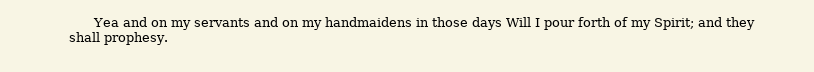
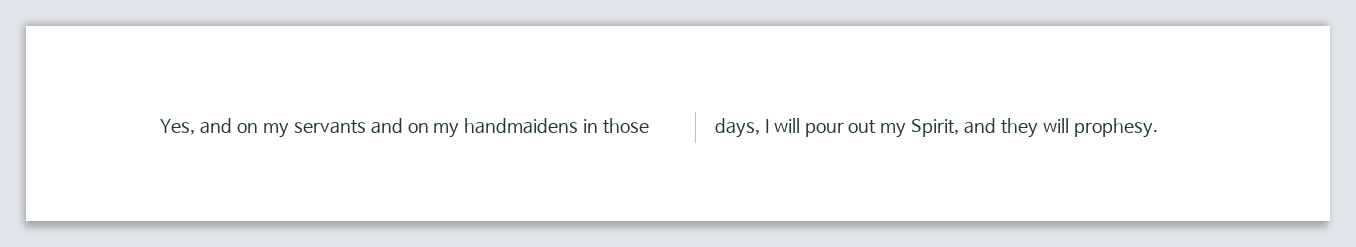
[92,18,119,27] Yea -> [160,119,196,135] Yes,
[471,17,694,30] days Will I pour forth of my Spirit; -> [715,118,960,138] days, I will pour out my Spirit,
[69,32,100,42] shall -> [1042,118,1069,133] will

